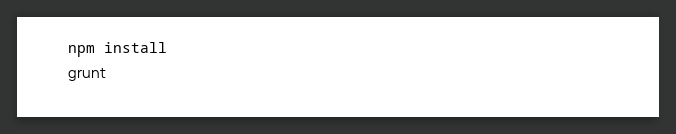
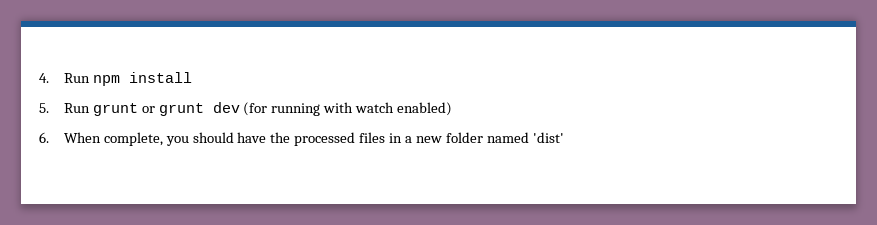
(68, 51) none -> [39,73,90,83] 4. Run
[68,68,106,81] grunt -> [39,102,453,116] [39,132,564,146] 5. Run grunt or grunt dev (for running with watch enabled) // 6. When complete, you should have the processed files in a new folder named 'dist'

